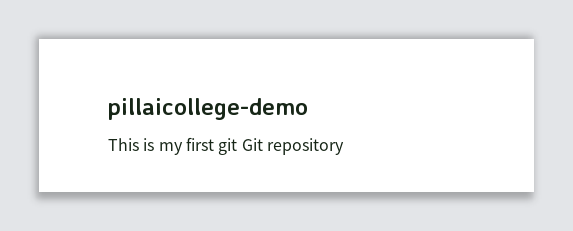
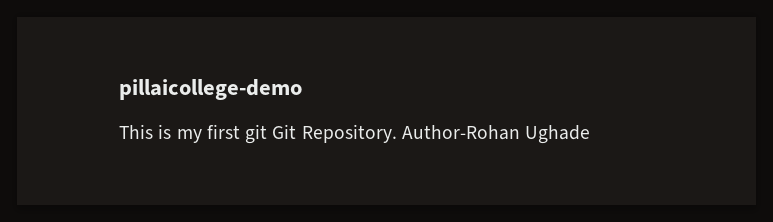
[266,138,344,155] repository -> [301,124,591,144] Repository. Author-Rohan Ughade

